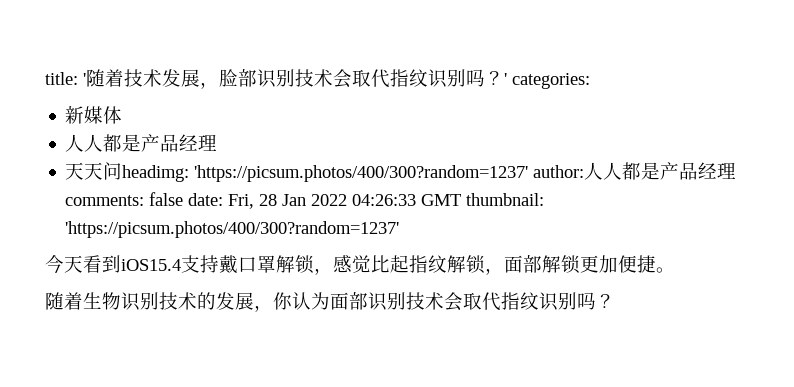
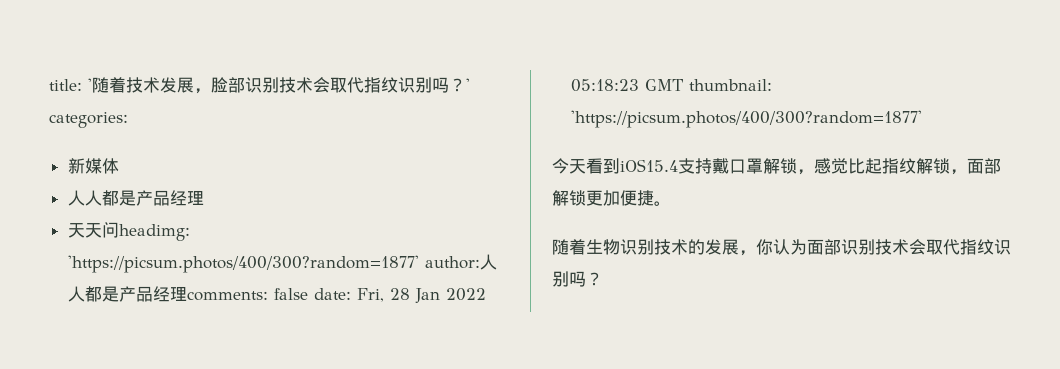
[194,165,529,182] 'https://picsum.photos/400/300?random=1237' -> [67,255,419,273] 'https://picsum.photos/400/300?random=1877'
[352,194,417,206] 04:26:33 -> [570,79,639,92] 05:18:23
[65,221,400,238] 'https://picsum.photos/400/300?random=1237' -> [570,110,922,128] 'https://picsum.photos/400/300?random=1877'

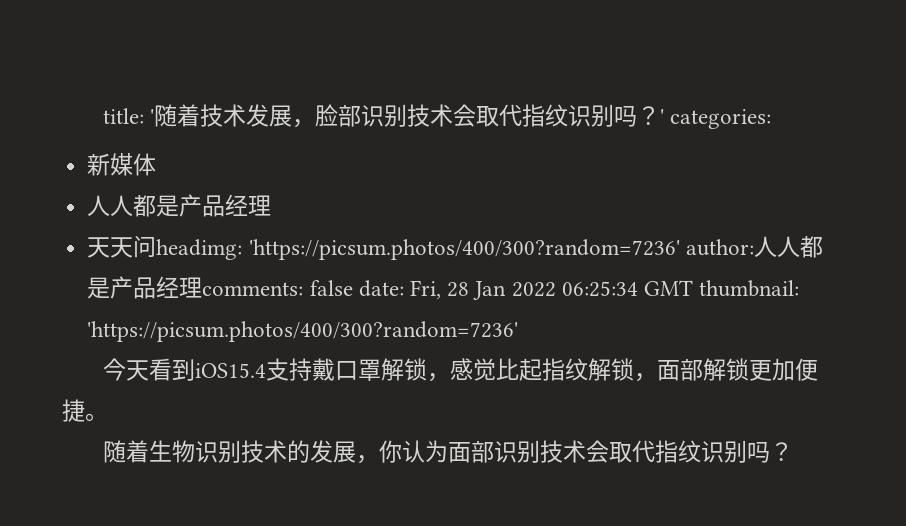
[67,255,419,273] 'https://picsum.photos/400/300?random=1877' -> [248,239,680,260] 'https://picsum.photos/400/300?random=7236'
[570,79,639,92] 05:18:23 -> [561,281,638,297] 06:25:34
[570,110,922,128] 'https://picsum.photos/400/300?random=1877' -> [87,321,519,342] 'https://picsum.photos/400/300?random=7236'

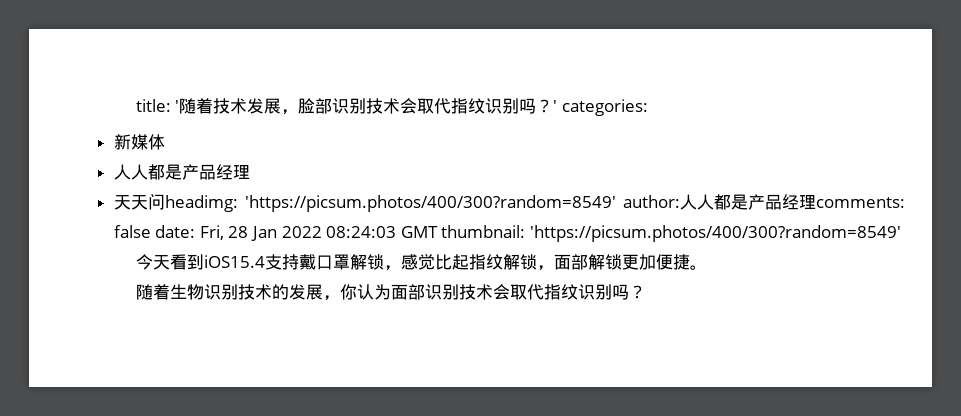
[248,239,680,260] 'https://picsum.photos/400/300?random=7236' -> [244,195,616,212] 'https://picsum.photos/400/300?random=8549'
[561,281,638,297] 06:25:34 -> [326,226,397,238] 08:24:03
[87,321,519,342] 'https://picsum.photos/400/300?random=7236' -> [530,225,902,242] 'https://picsum.photos/400/300?random=8549'

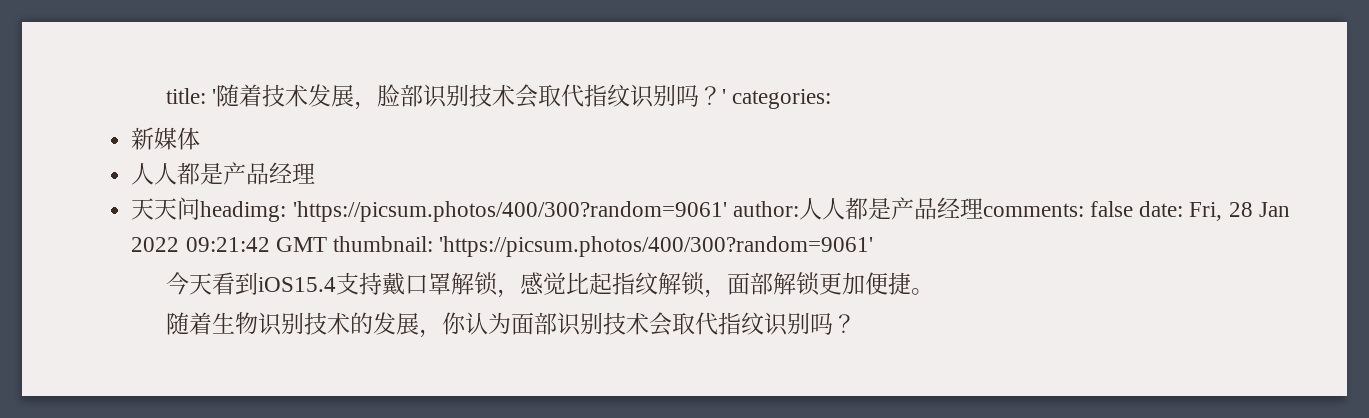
[244,195,616,212] 'https://picsum.photos/400/300?random=8549' -> [292,201,727,222] 'https://picsum.photos/400/300?random=9061'
[326,226,397,238] 08:24:03 -> [185,237,270,252] 09:21:42
[530,225,902,242] 'https://picsum.photos/400/300?random=8549' -> [439,236,874,257] 'https://picsum.photos/400/300?random=9061'

